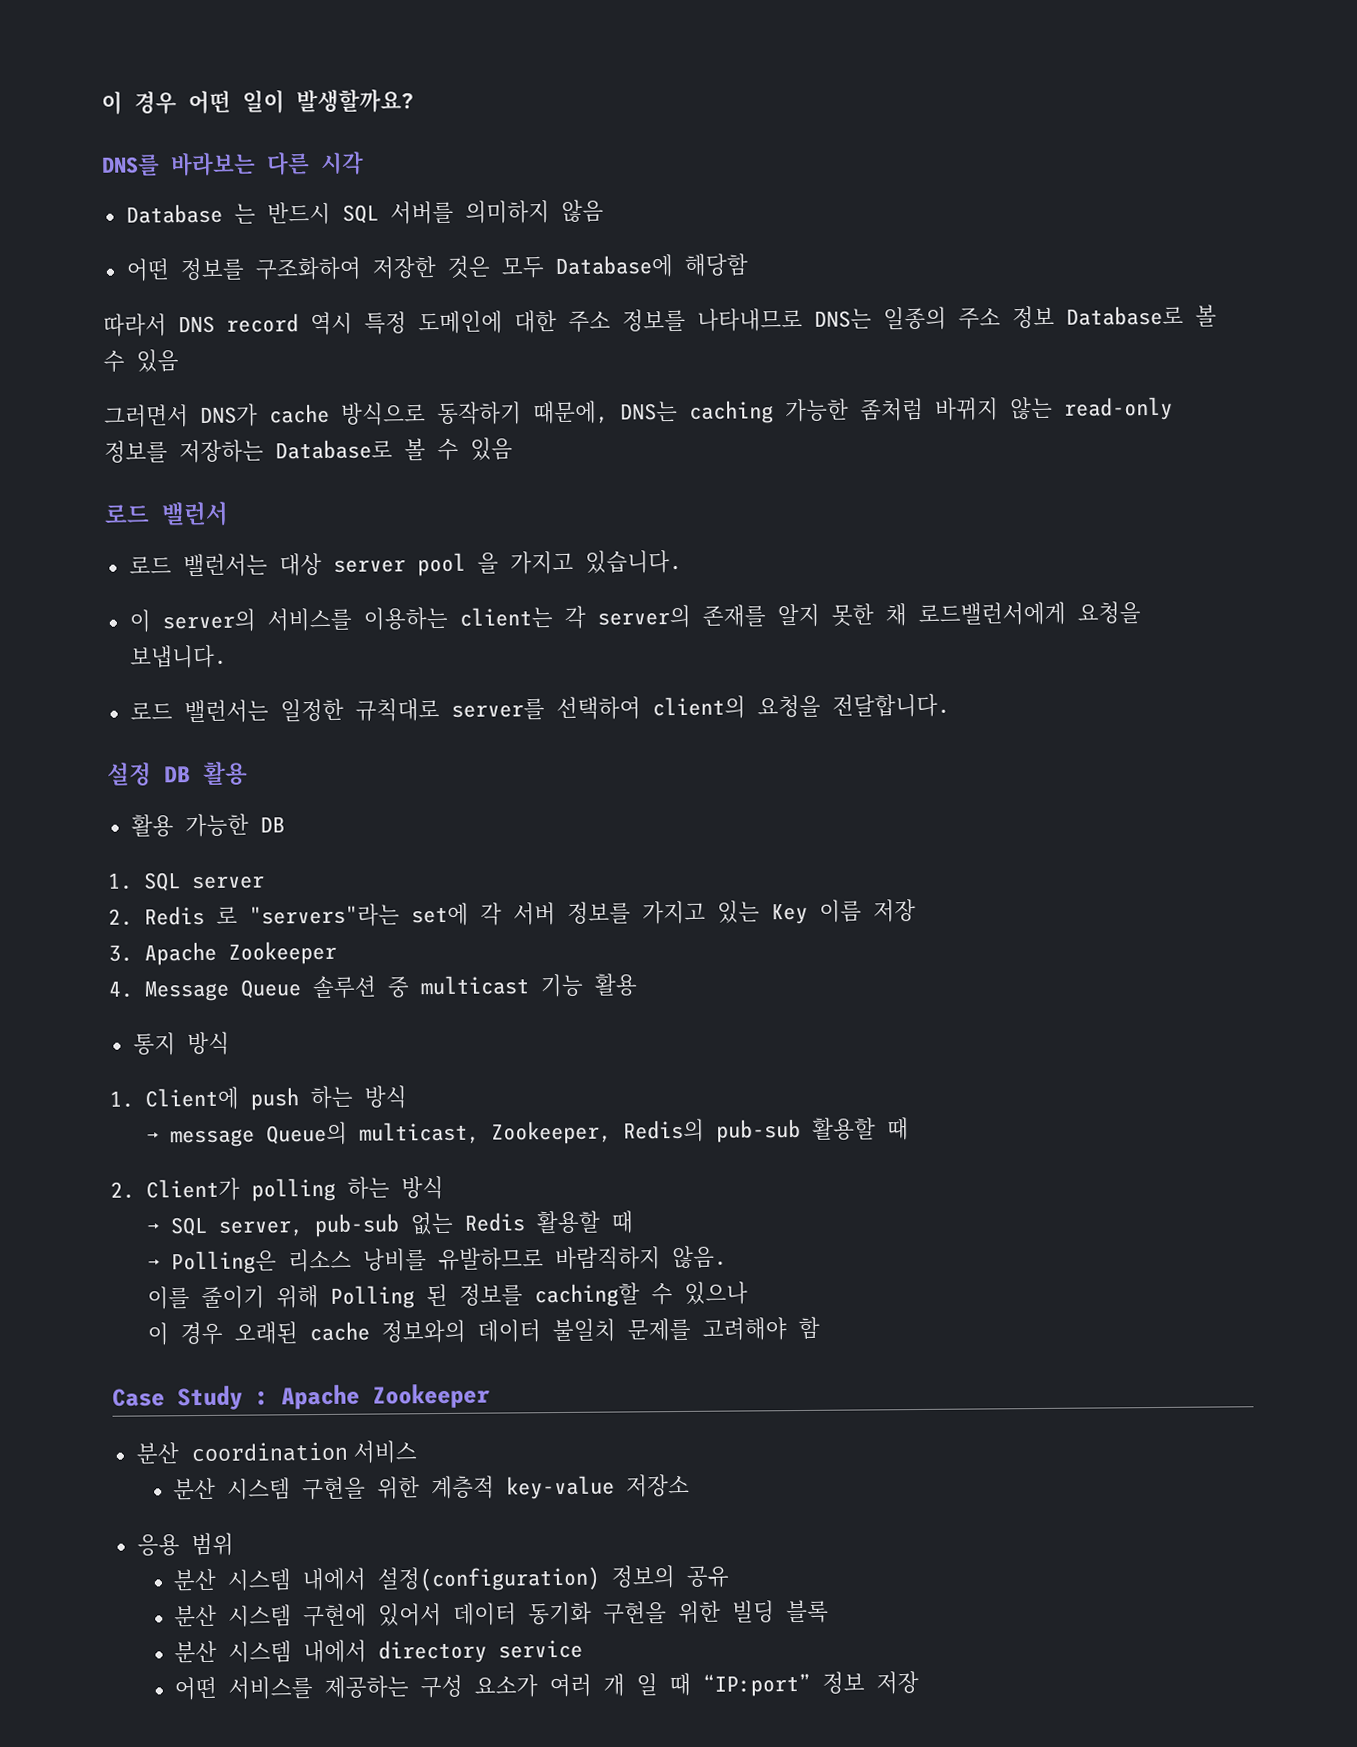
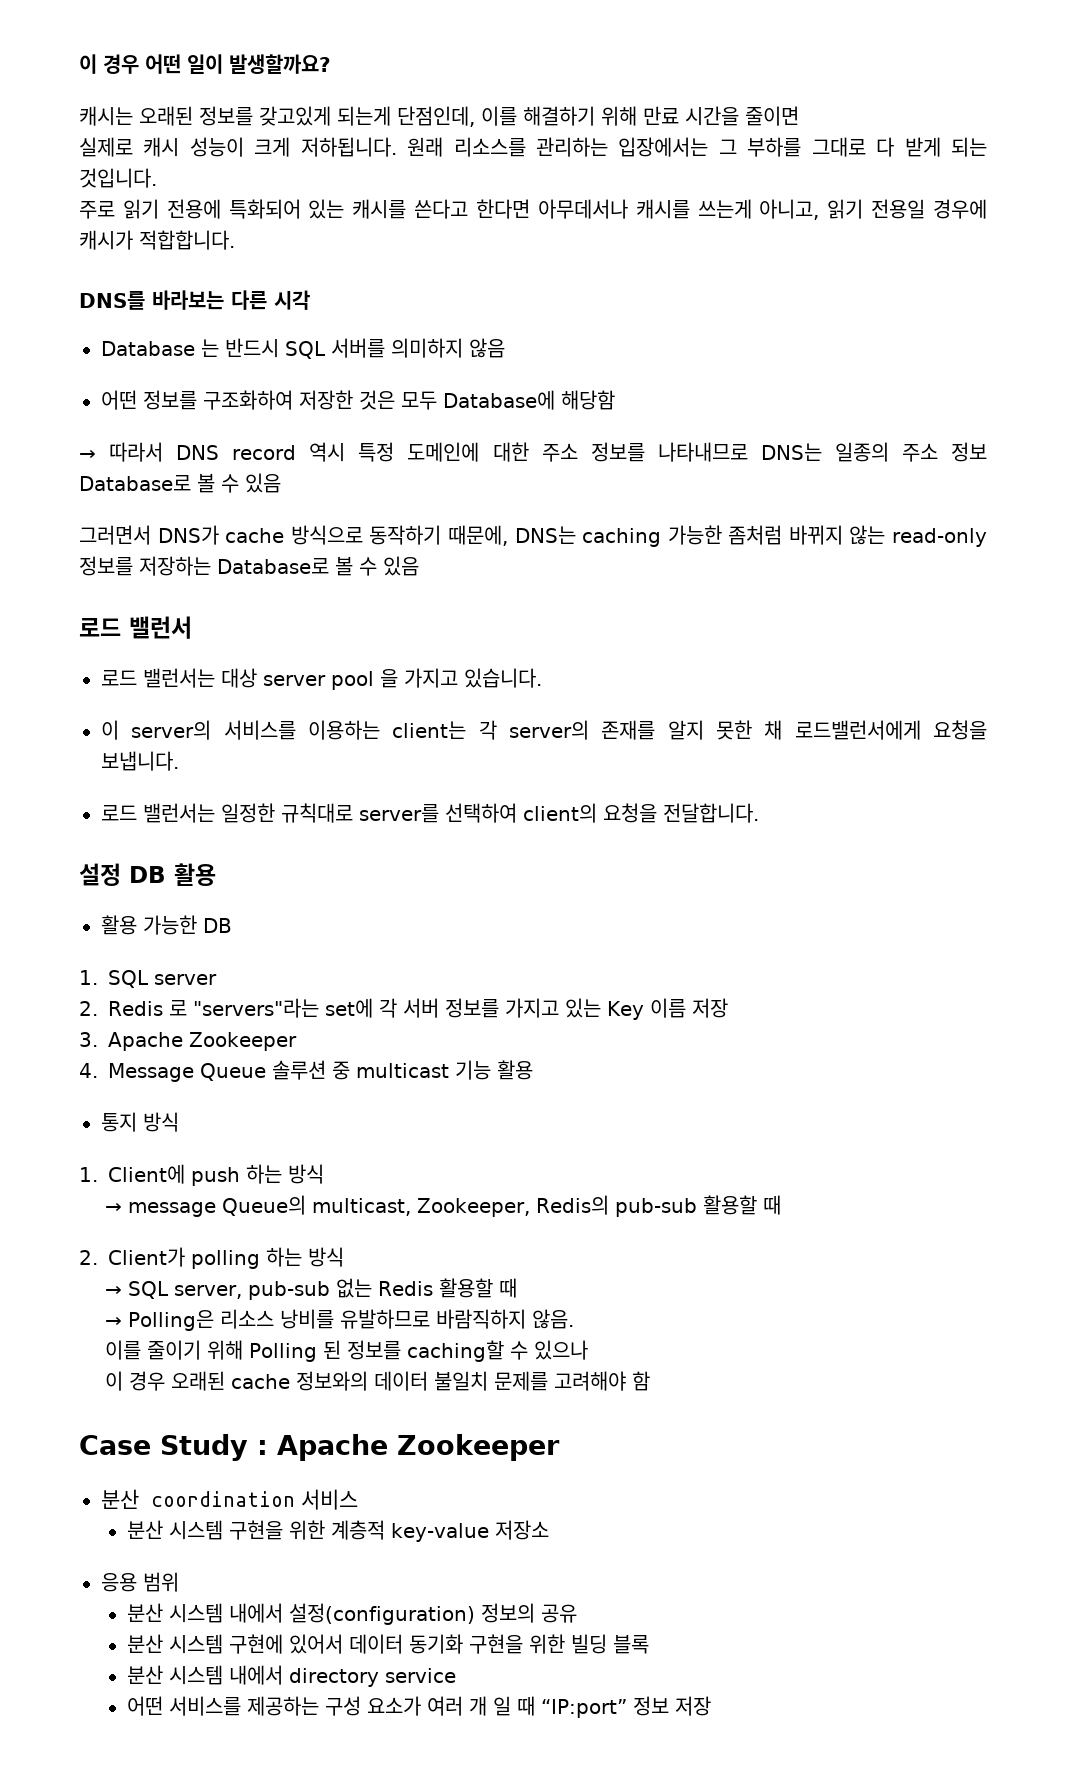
(414, 101) none -> [79,106,799,127] [79,137,988,157] [79,168,157,188] [79,199,988,220] [79,230,235,250] // 캐시는 오래된 정보를 갖고있게 되는게 단점인데, 이를 해결하기 위해 만료 시간을 줄이면 // 실제로 캐시 성능이 크게 저하됩니다. 원래 리소스를 관리하는 입장에서는 그 부하를 그대로 다 받게 되는 것입니다. // 주로 읽기 전용에 특화되어 있는 캐시를 쓴다고 한다면 아무데서나 캐시를 쓰는게 아니고, 읽기 전용일 경우에 캐시가 적합합니다.
(749, 265) none -> [79,450,96,460] →

